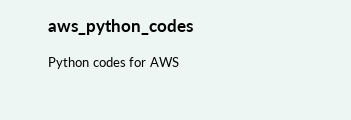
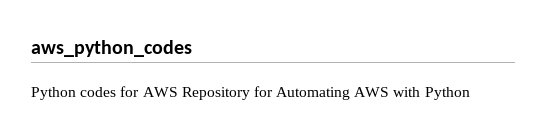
(179, 62) none -> [181,86,470,100] Repository for Automating AWS with Python

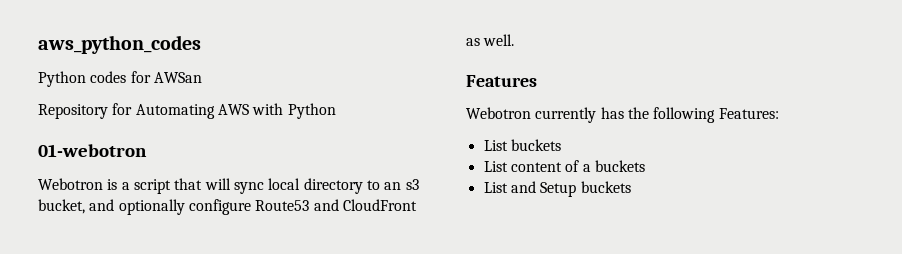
[142,87,178,97] AWS -> [153,72,202,83] AWSan //
(470, 93) none -> [38,144,147,157] [38,178,419,194] [38,199,417,215] [466,34,515,46] [466,75,537,87] [466,107,779,123] [483,139,561,151] [483,160,645,172] [483,181,631,197] // 01-webotron // Webotron is a script that will sync local directory to an s3 bucket, and optionally configure Route53 and CloudFront as well. // Features // Webotron currently has the following Features: // List buckets // List content of a buckets // List and Setup buckets

